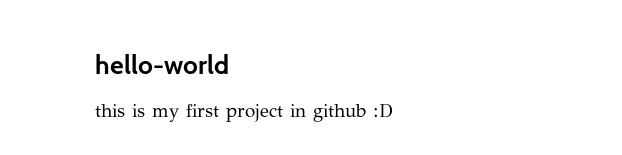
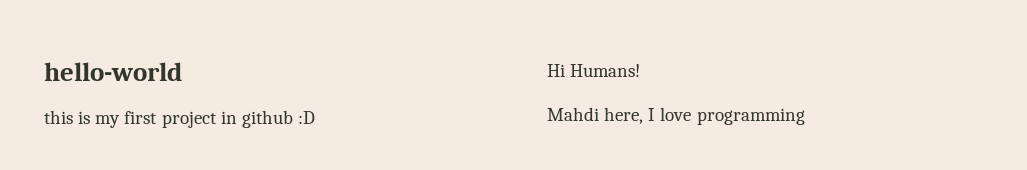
(393, 110) none -> [547,64,641,77] [547,107,805,125] // Hi Humans! // Mahdi here, I love programming

